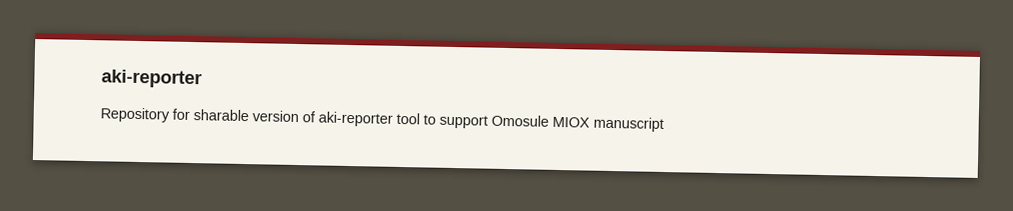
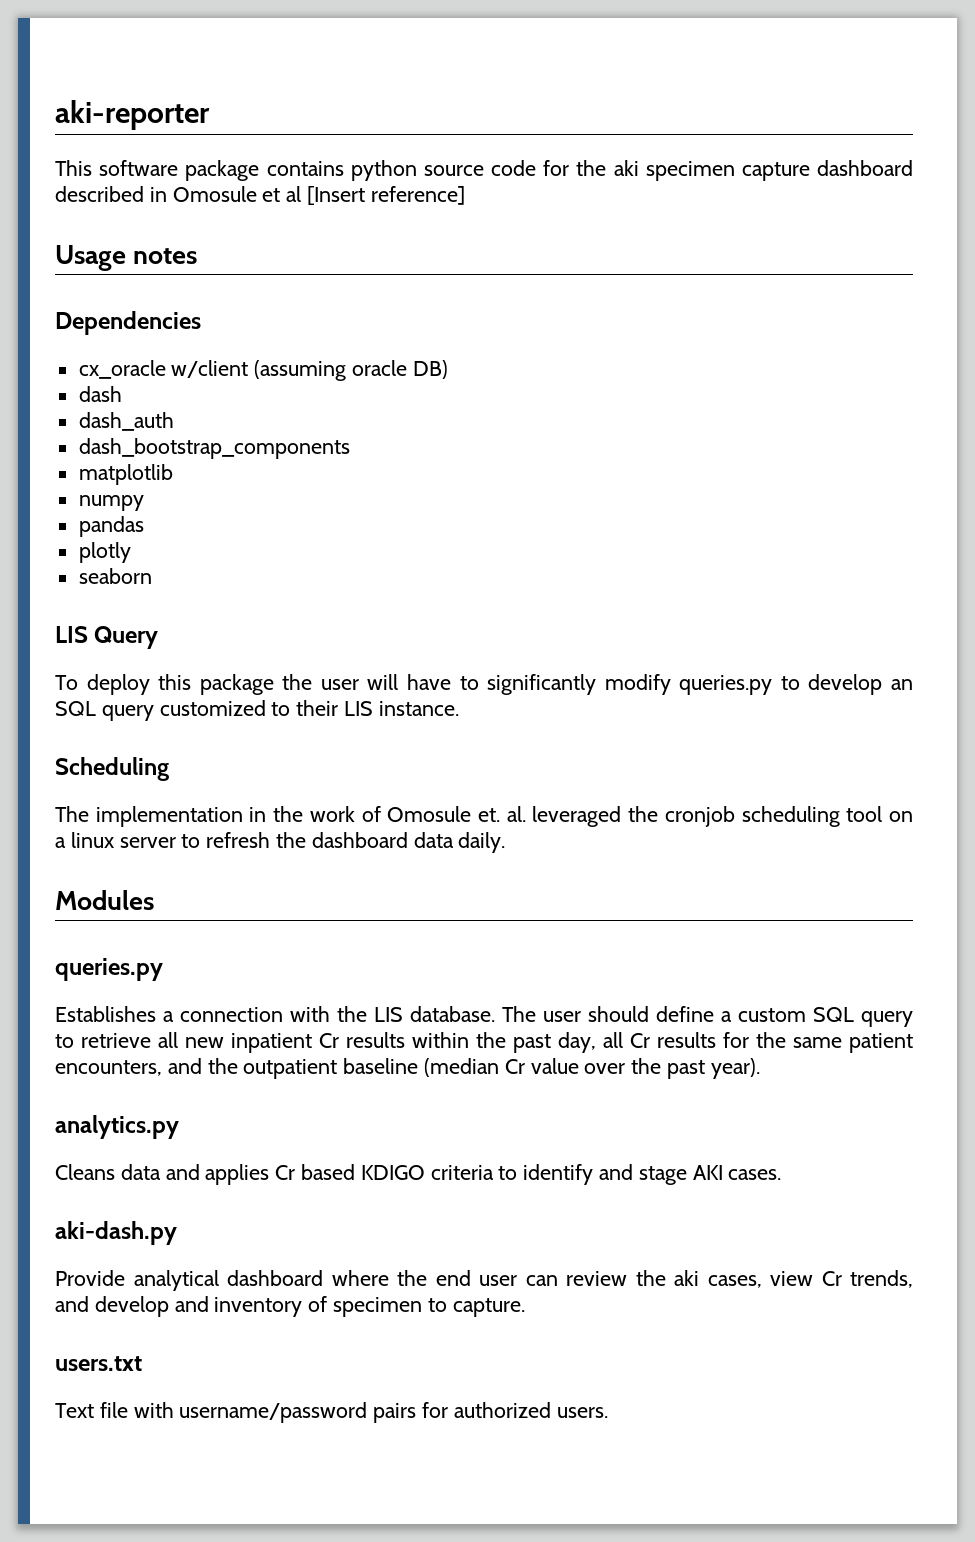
[100,107,664,132] Repository for sharable version of aki-reporter tool to support Omosule MIOX manuscript -> [55,160,913,181] [55,186,465,205] [55,245,198,271] [55,311,201,335] [78,360,448,381] [78,386,122,402] [78,412,174,431] [78,438,350,459] [78,464,173,485] [78,495,144,511] [78,516,144,537] [78,542,131,563] [78,568,152,584] [55,626,159,649] [55,674,913,695] [55,700,459,721] [55,757,169,781] [55,806,913,827] [55,832,506,853] [55,890,154,910] [55,958,163,981] [55,1006,913,1027] [55,1032,914,1053] [55,1058,760,1079] [55,1115,179,1139] [55,1164,782,1185] [55,1221,177,1245] [55,1270,913,1291] [55,1296,525,1317] [55,1356,142,1371] [55,1402,608,1423] This software package contains python source code for the aki specimen capture dashboard described in Omosule et al [Insert reference] // Usage notes // Dependencies // cx_oracle w/client (assuming oracle DB) // dash // dash_auth // dash_bootstrap_components // matplotlib // numpy // pandas // plotly // seaborn // LIS Query // To deploy this package the user will have to significantly modify queries.py to develop an SQL query customized to their LIS instance. // Scheduling // The implementation in the work of Omosule et. al. leveraged the cronjob scheduling tool on a linux server to refresh the dashboard data daily. // Modules // queries.py // Establishes a connection with the LIS database. The user should define a custom SQL query to retrieve all new inpatient Cr results within the past day, all Cr results for the same patient encounters, and the outpatient baseline (median Cr value over the past year). // analytics.py // Cleans data and applies Cr based KDIGO criteria to identify and stage AKI cases. // aki-dash.py // Provide analytical dashboard where the end user can review the aki cases, view Cr trends, and develop and inventory of specimen to capture. // users.txt // Text file with username/password pairs for authorized users.

